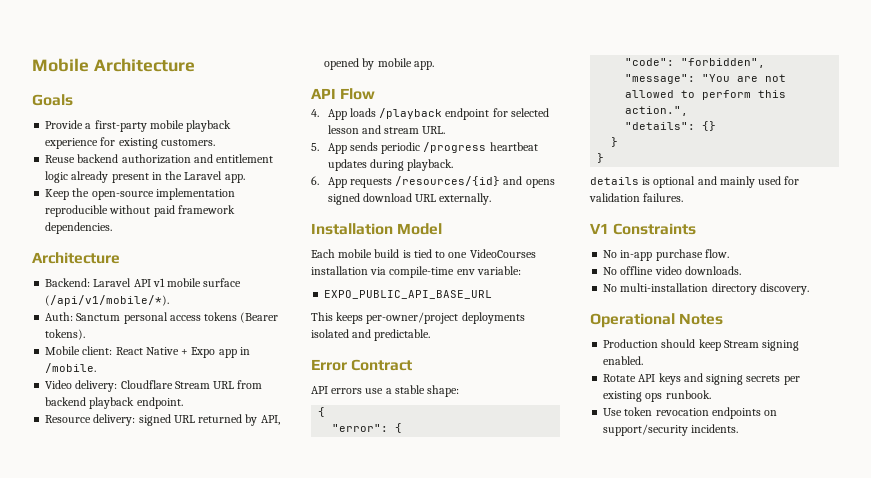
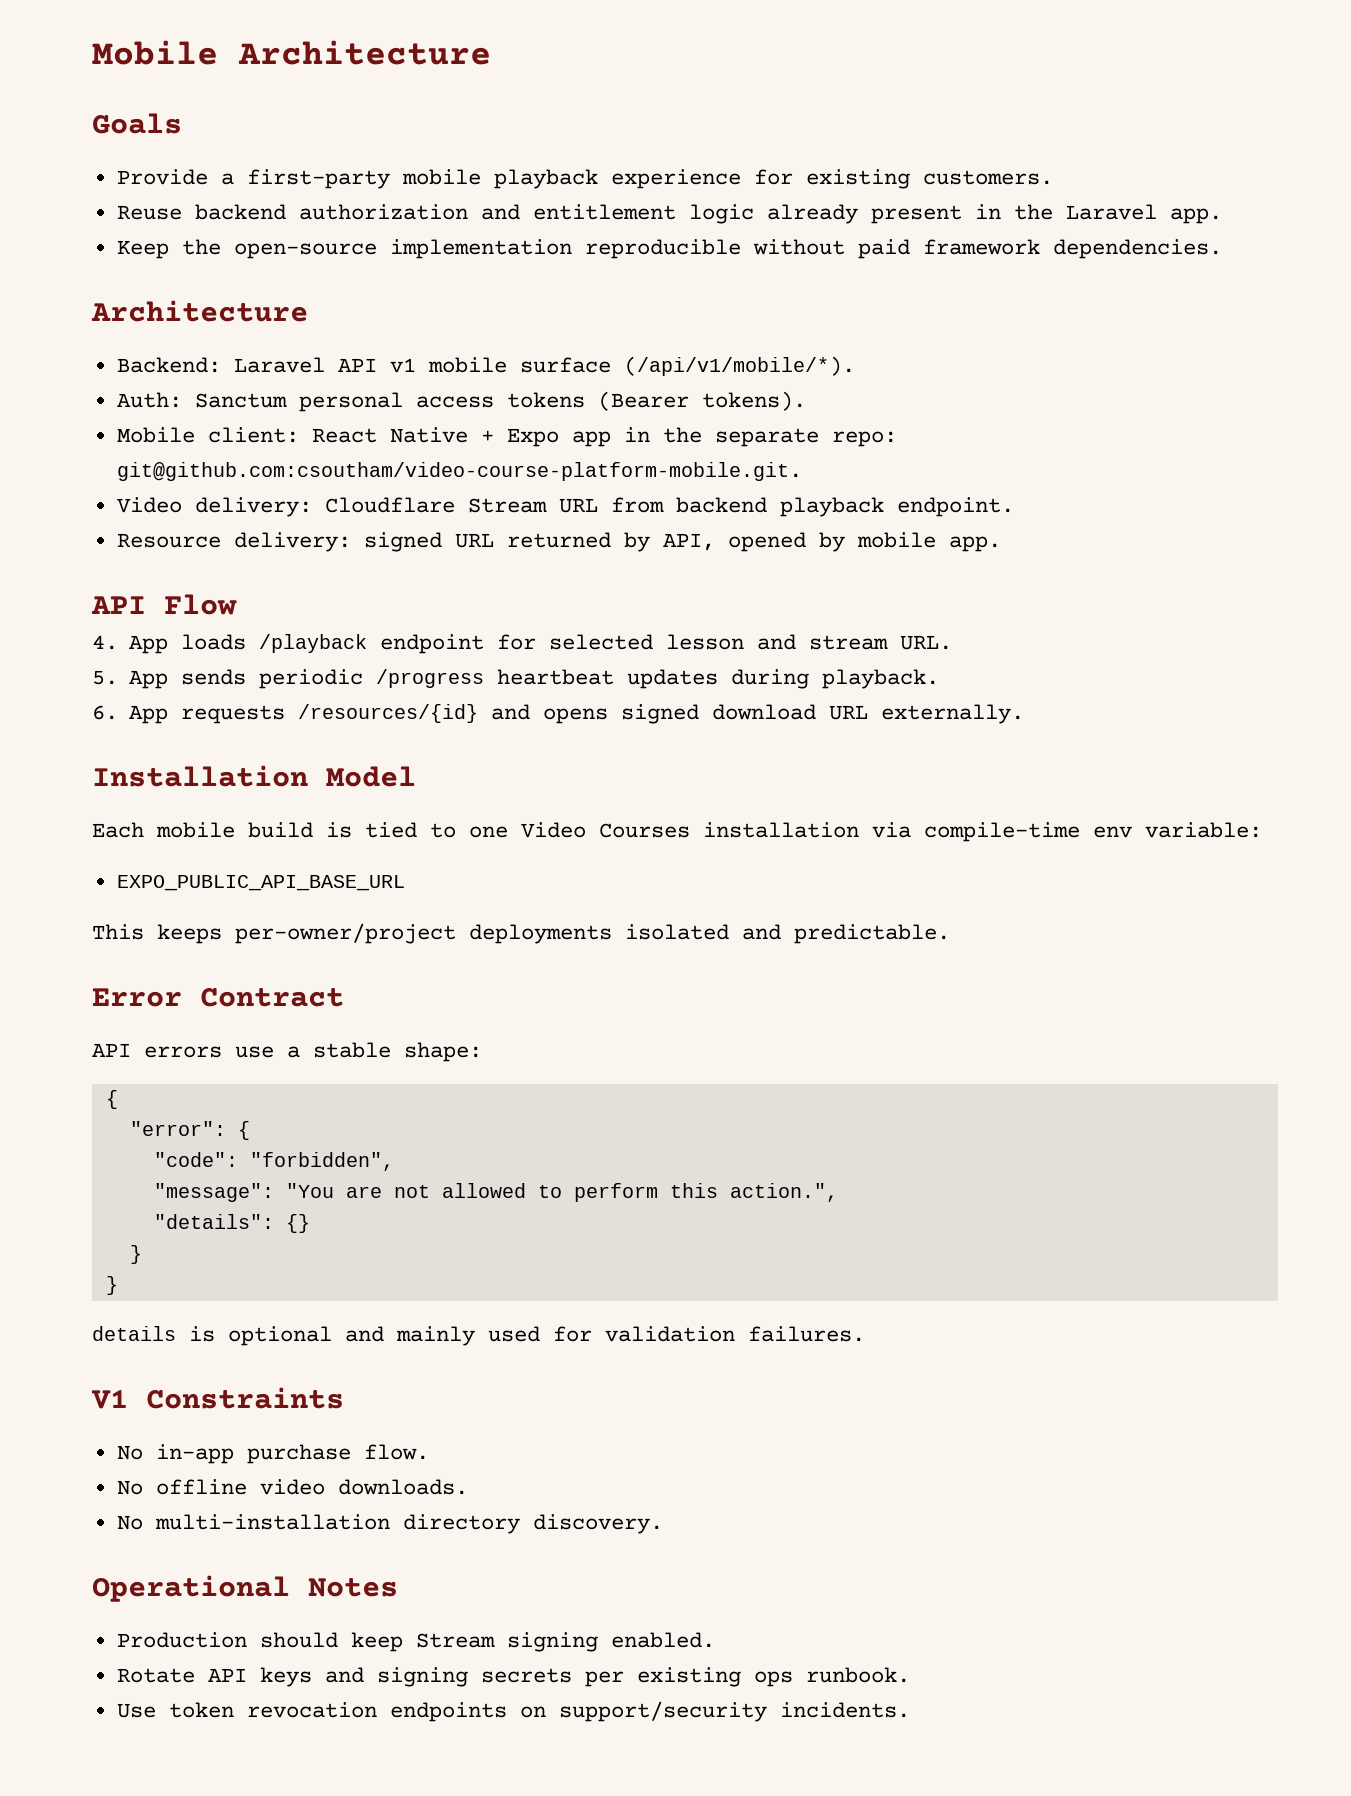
[45,363,97,373] /mobile. -> [662,427,897,447] [116,462,802,481] the separate repo: git@github.com:csoutham/video-course-platform-mobile.git.
[469,249,536,258] VideoCourses -> [521,822,690,838] Video Courses

